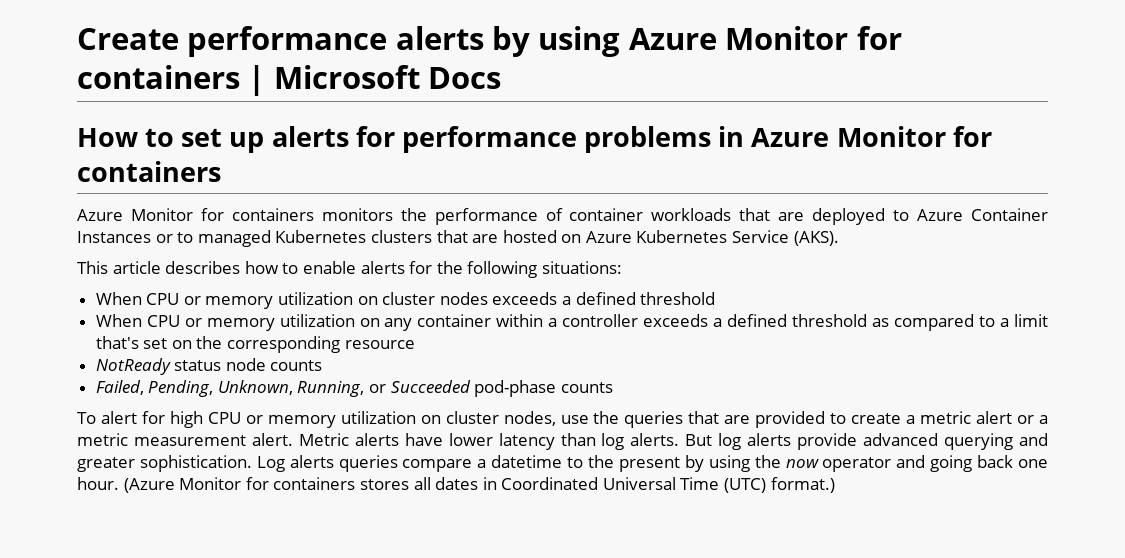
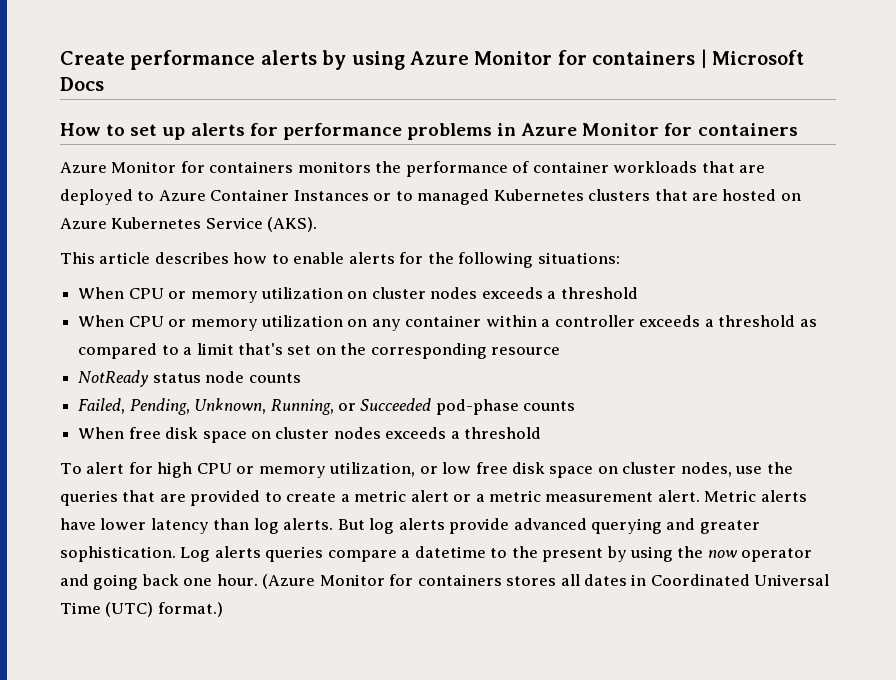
[575,292,636,305] defined -> (557, 295) none
[727,314,788,327] defined -> (714, 323) none
(613, 387) none -> [78,427,542,443] // When free disk space on cluster nodes exceeds a threshold
[340,411,416,424] utilization -> [329,462,594,478] utilization, or low free disk space

